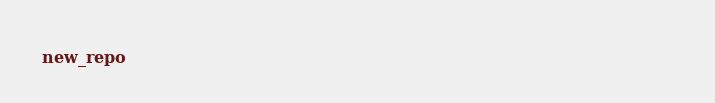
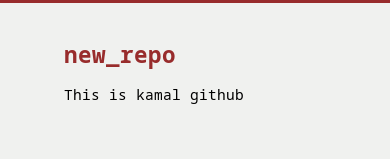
(126, 60) none -> [64,89,244,104] // This is kamal github

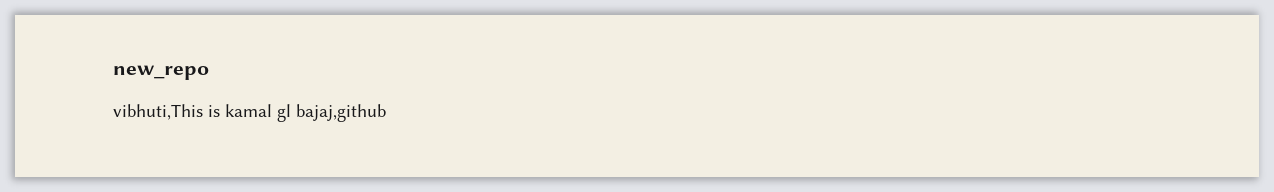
[64,89,100,100] This -> [113,104,203,120] vibhuti,This
[190,89,244,104] github -> [277,104,386,122] gl bajaj,github

